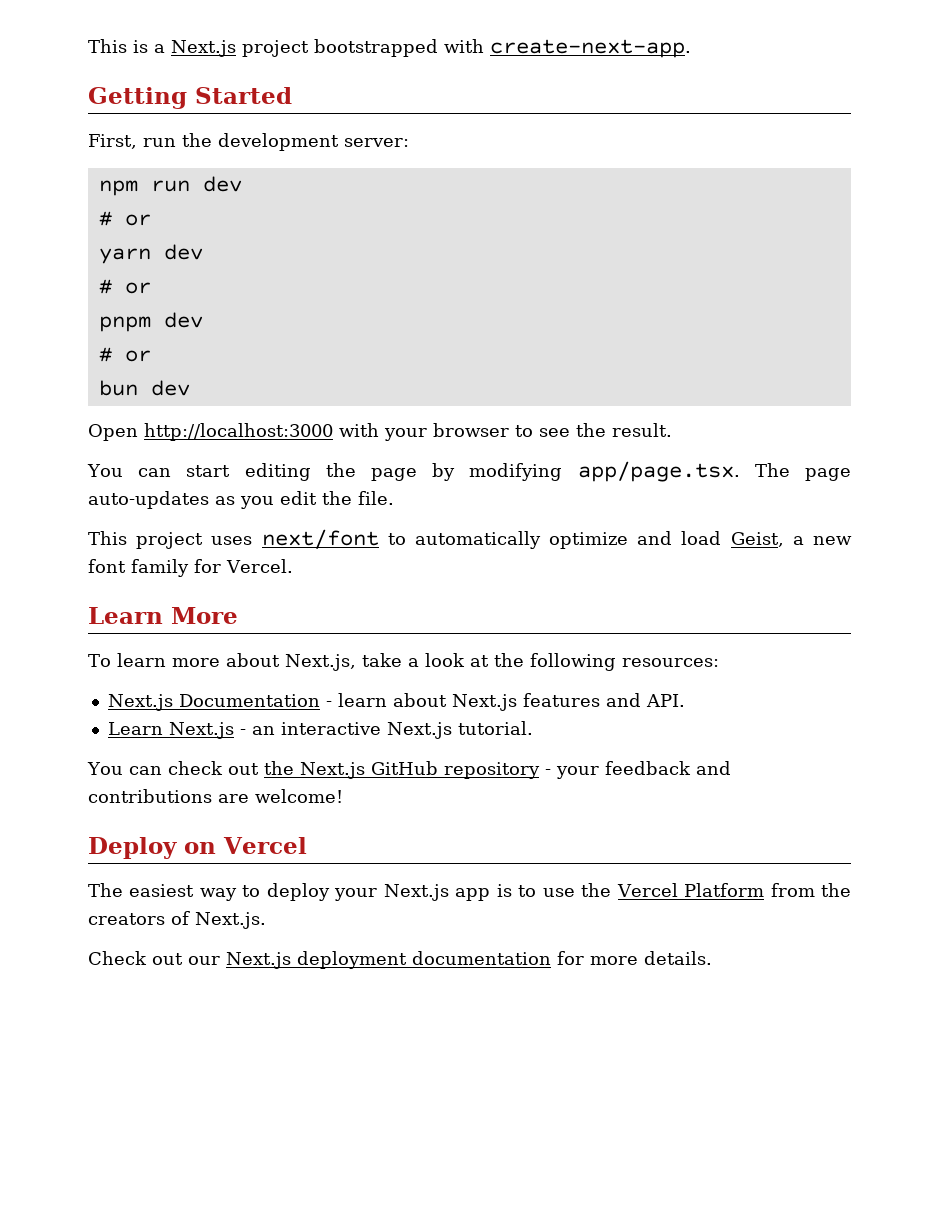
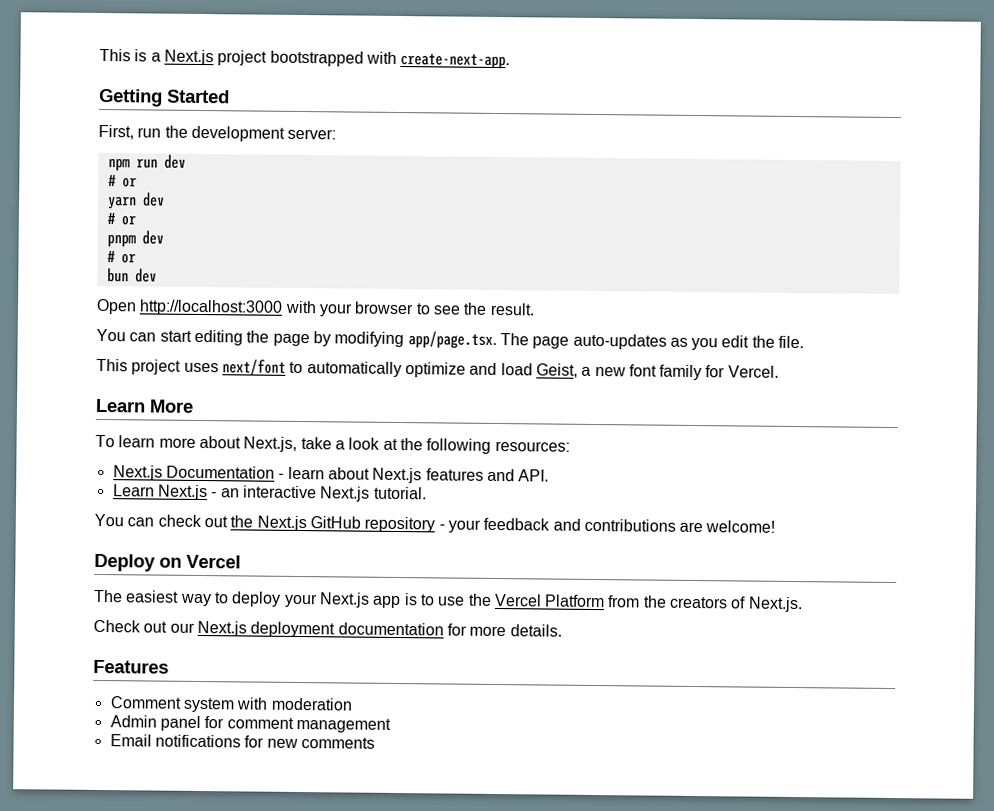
(712, 958) none -> [93,659,169,674] [109,696,353,713] [109,715,391,733] [109,734,375,749] // Features // Comment system with moderation // Admin panel for comment management // Email notifications for new comments

